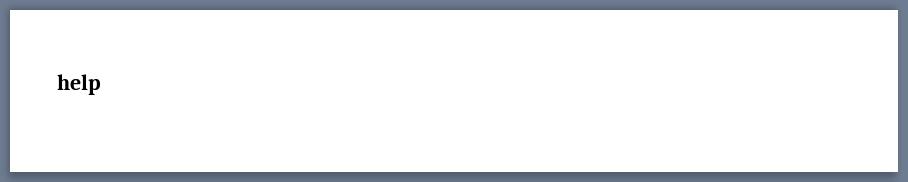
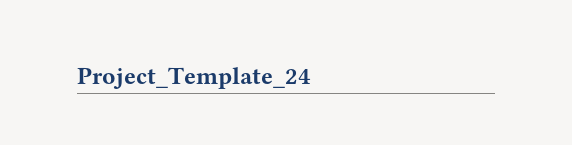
[57,74,101,95] help -> [77,67,311,89] Project_Template_24

